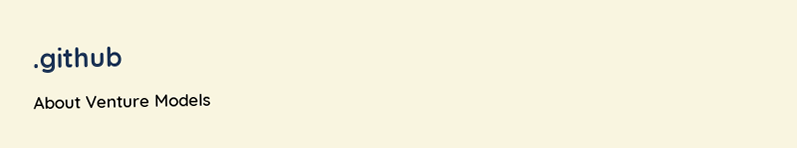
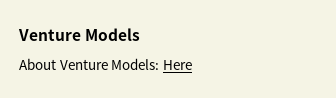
[32,45,123,74] .github -> [18,28,141,41] Venture Models
[154,93,211,107] Models -> [111,58,192,70] Models: Here

